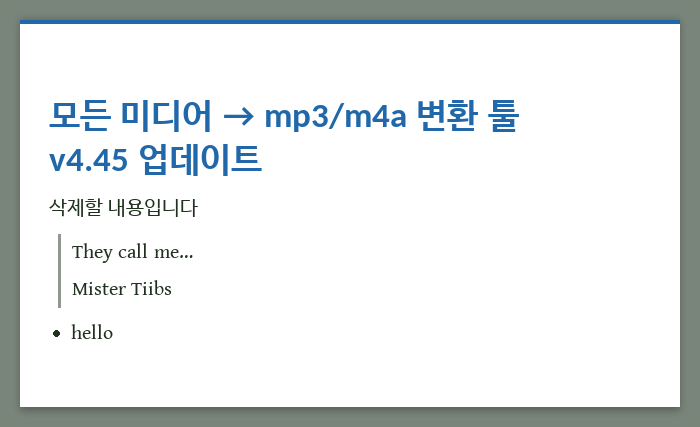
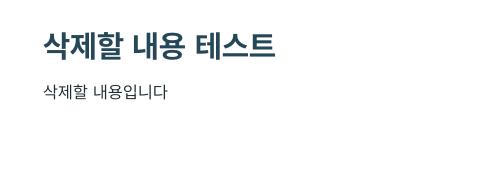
[49,100,519,132] [49,144,263,176] [49,198,199,217] [71,243,193,263] [71,280,173,295] [71,324,113,339] 모든 미디어 → mp3/m4a 변환 툴 v4.45 업데이트 // 삭제할 내용입니다 // They call me… // Mister Tiibs // hello -> [43,32,276,60] [43,84,168,100] 삭제할 내용 테스트 // 삭제할 내용입니다

